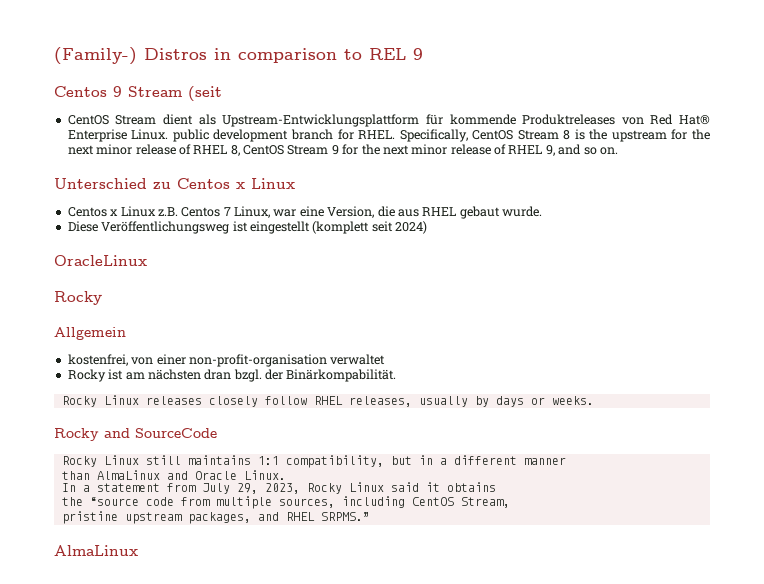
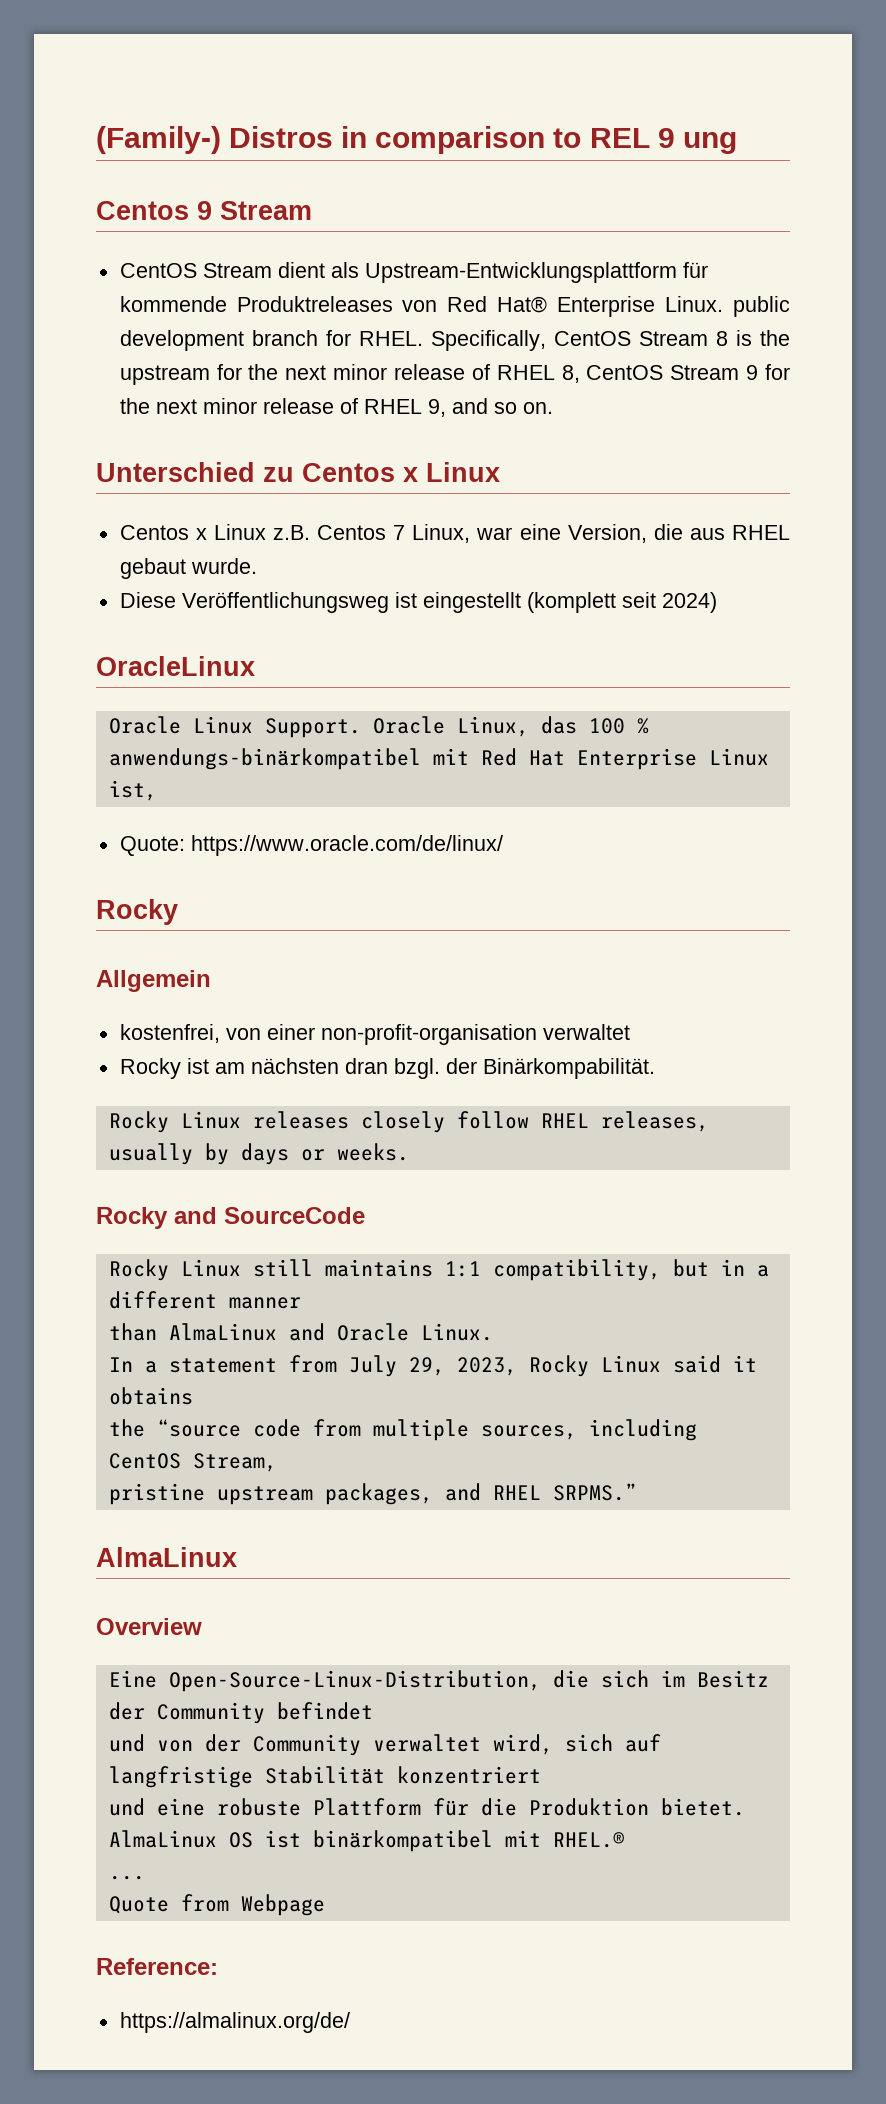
(423, 54) none -> [682,132,737,154] ung
[188,86,222,101] (seit -> (312, 210) none
(147, 260) none -> [108,716,649,738] [108,748,769,770] [108,780,157,801] [119,835,503,856] // Oracle Linux Support. Oracle Linux, das 100 % anwendungs-binärkompatibel mit Red Hat Enterprise Linux ist, // Quote: https://www.oracle.com/de/linux/
(138, 550) none -> [96,1618,202,1635] [108,1670,769,1692] [108,1702,373,1724] [108,1734,661,1756] [108,1766,541,1788] [108,1798,745,1816] [108,1830,625,1852] [108,1875,145,1880] [108,1894,325,1916] [96,1958,218,1975] [119,2012,350,2033] // Overview // Eine Open-Source-Linux-Distribution, die sich im Besitz der Community befindet // und von der Community verwaltet wird, sich auf langfristige Stabilität konzentriert // und eine robuste Plattform für die Produktion bietet. AlmaLinux OS ist binärkompatibel mit RHEL.® // ... // Quote from Webpage // Reference: // https://almalinux.org/de/

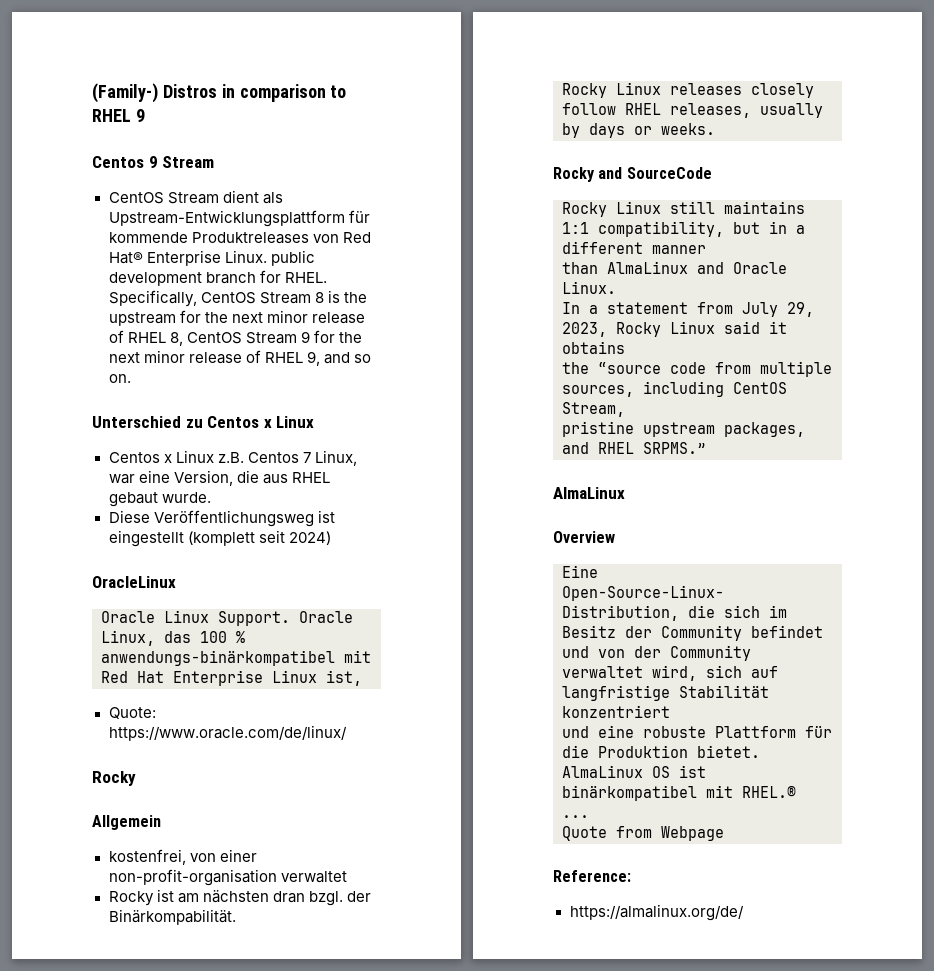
[589,128,737,154] REL 9 ung -> [92,109,145,122] RHEL 9

